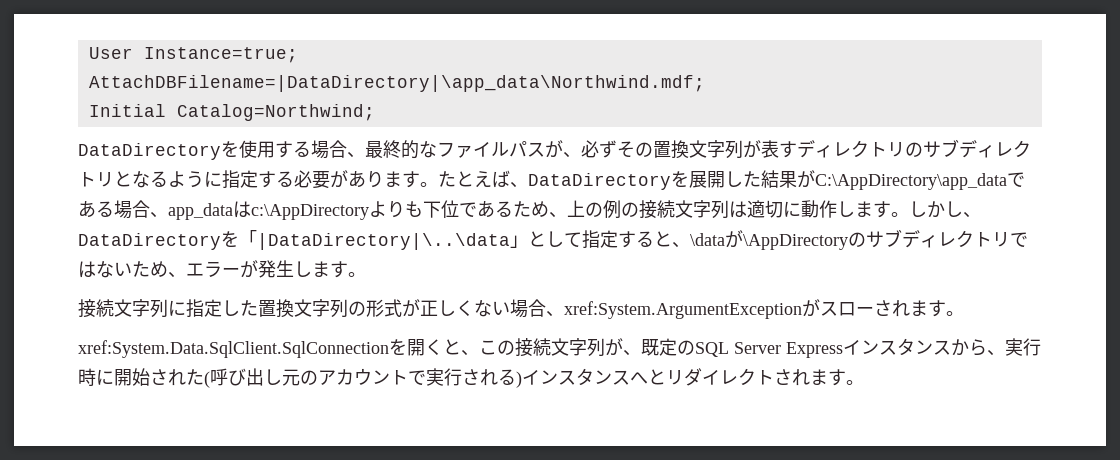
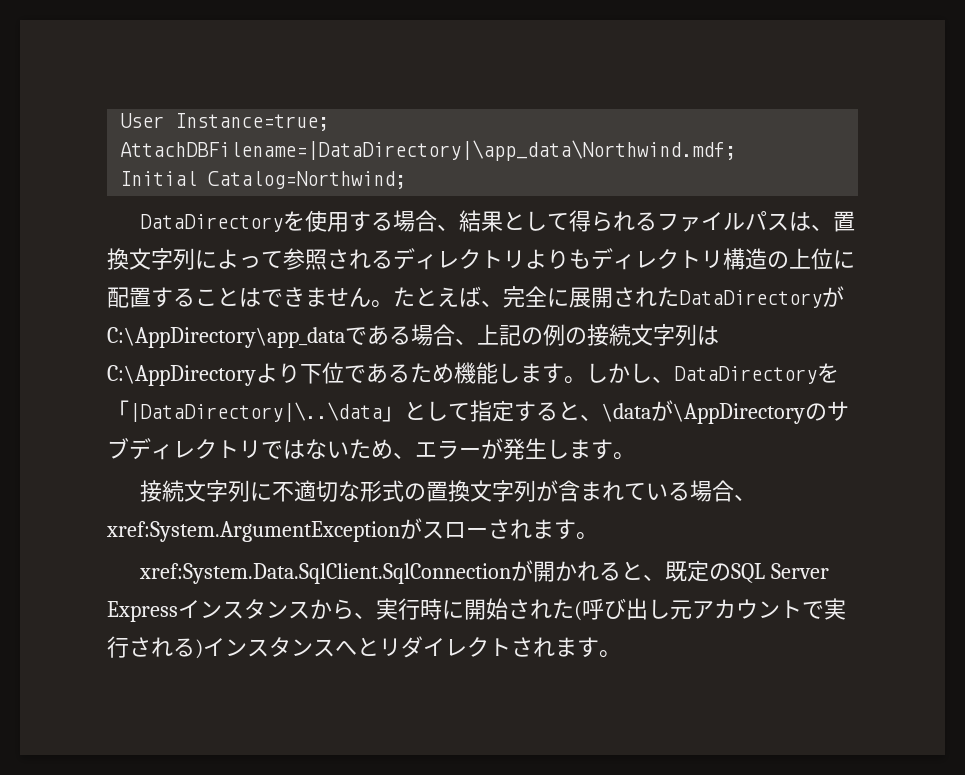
[365,139,1031,159] [78,170,797,190] 最終的なファイルパスが、必ずその置換文字列が表すディレクトリのサブディレクトリとなるように指定する必要があります。たとえば、DataDirectoryを展開した結果 -> [459,210,856,232] [107,248,855,270] [107,286,822,308] 結果として得られるファイルパスは、置換文字列によって参照されるディレクトリよりもディレクトリ構造の上位に配置することはできません。たとえば、完全に展開されたDataDirectory
[168,200,585,220] app_dataはc:\AppDirectoryよりも下位であるため、上 -> [477,324,521,346] 上記
[747,200,837,218] 適切に動作 -> [107,362,498,386] C:\AppDirectoryより下位であるため機能
[186,299,510,318] 指定した置換文字列の形式が正しくない -> [272,480,691,502] 不適切な形式の置換文字列が含まれている
[389,338,623,357] を開くと、この接続文字列が -> [511,560,644,582] が開かれると
[300,370,318,385] の -> (692, 610) none

